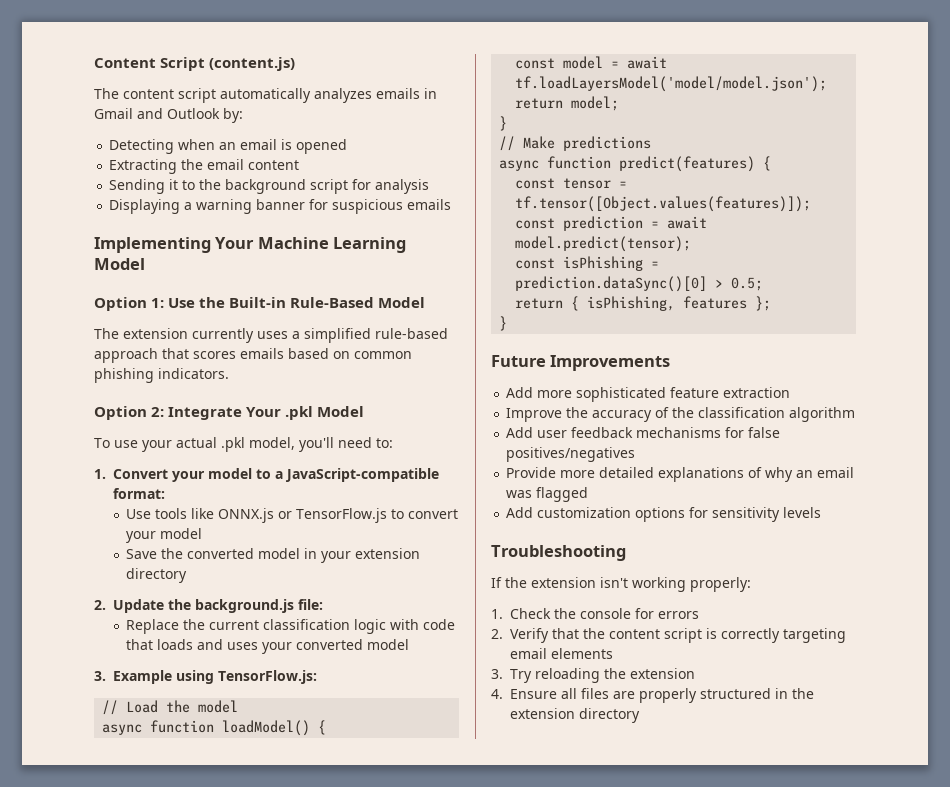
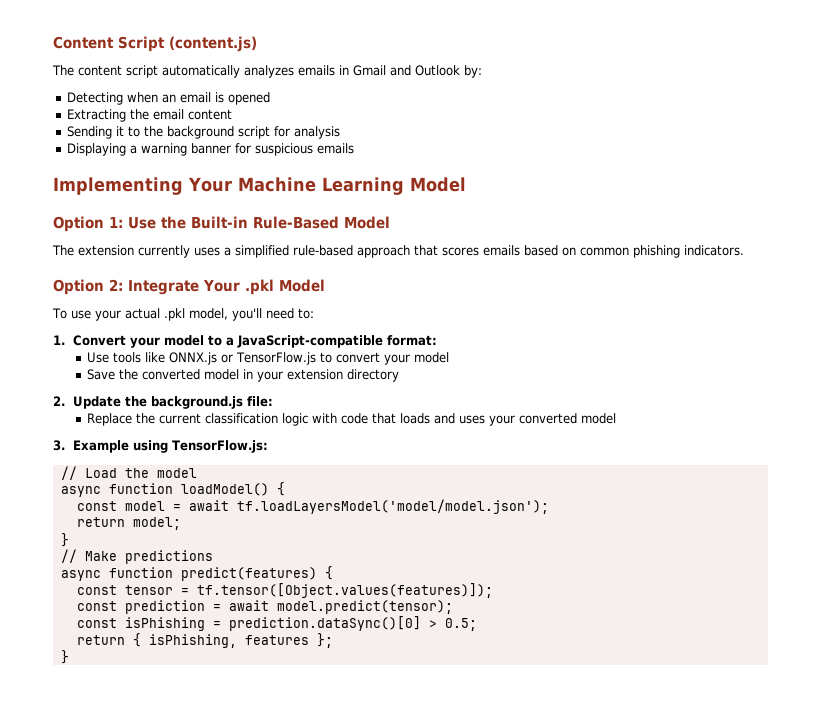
[491,355,671,371] [506,387,791,402] [506,407,856,422] [506,427,781,438] [506,447,636,462] [506,467,855,482] [506,487,589,502] [506,507,822,522] [491,545,626,561] [491,577,751,592] [491,608,699,619] [491,628,846,643] [510,648,613,659] [491,668,695,683] [491,688,814,703] [510,708,640,723] // Future Improvements // Add more sophisticated feature extraction // Improve the accuracy of the classification algorithm // Add user feedback mechanisms for false positives/negatives // Provide more detailed explanations of why an email was flagged // Add customization options for sensitivity levels // Troubleshooting // If the extension isn't working properly: // 1. Check the console for errors // 2. Verify that the content script is correctly targeting email elements // 3. Try reloading the extension // 4. Ensure all files are properly structured in the extension directory -> (69, 657) none

